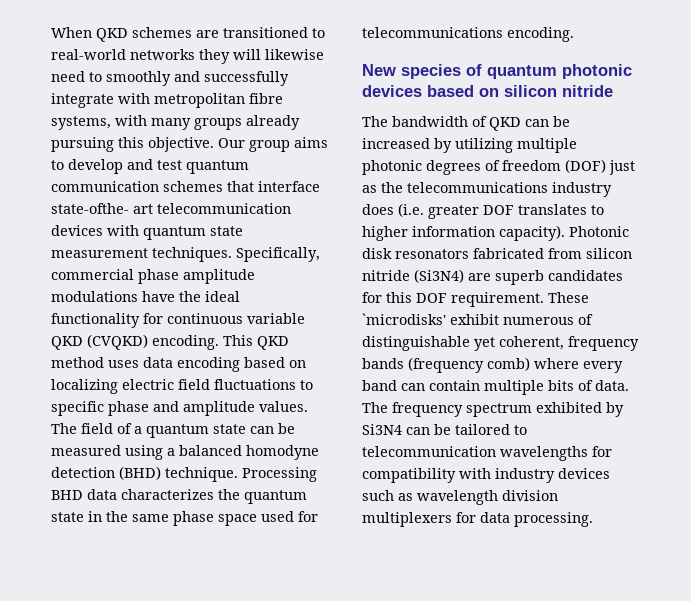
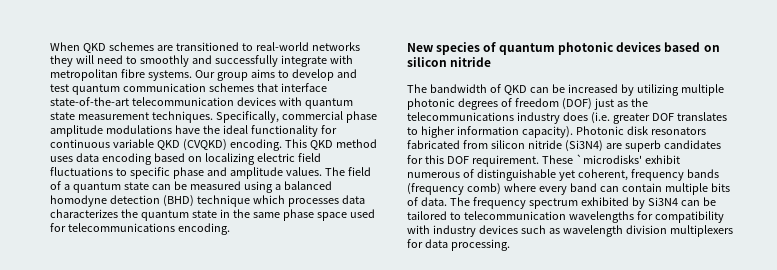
[265,49,324,60] likewise -> (94, 59) none
[51,115,300,130] [51,137,214,152] systems, with many groups already pursuing this objective. -> [147,70,192,81] systems.
[51,203,153,214] state-ofthe- art -> [50,97,129,106] state-of-the-art
[165,467,317,482] [51,490,83,500] technique. Processing BHD -> [196,195,339,207] technique which processes

